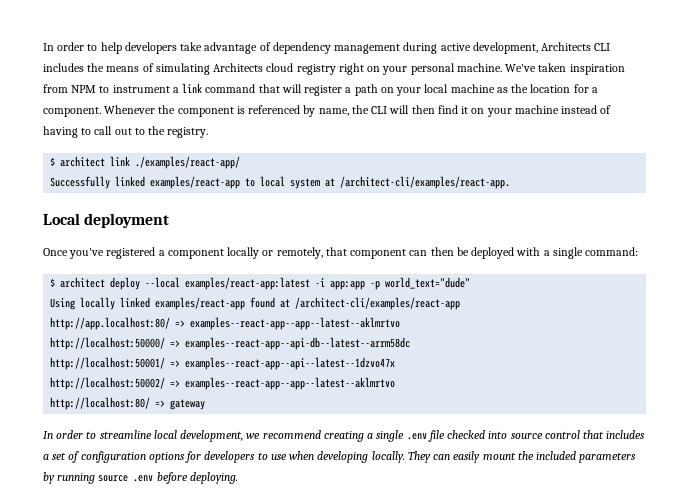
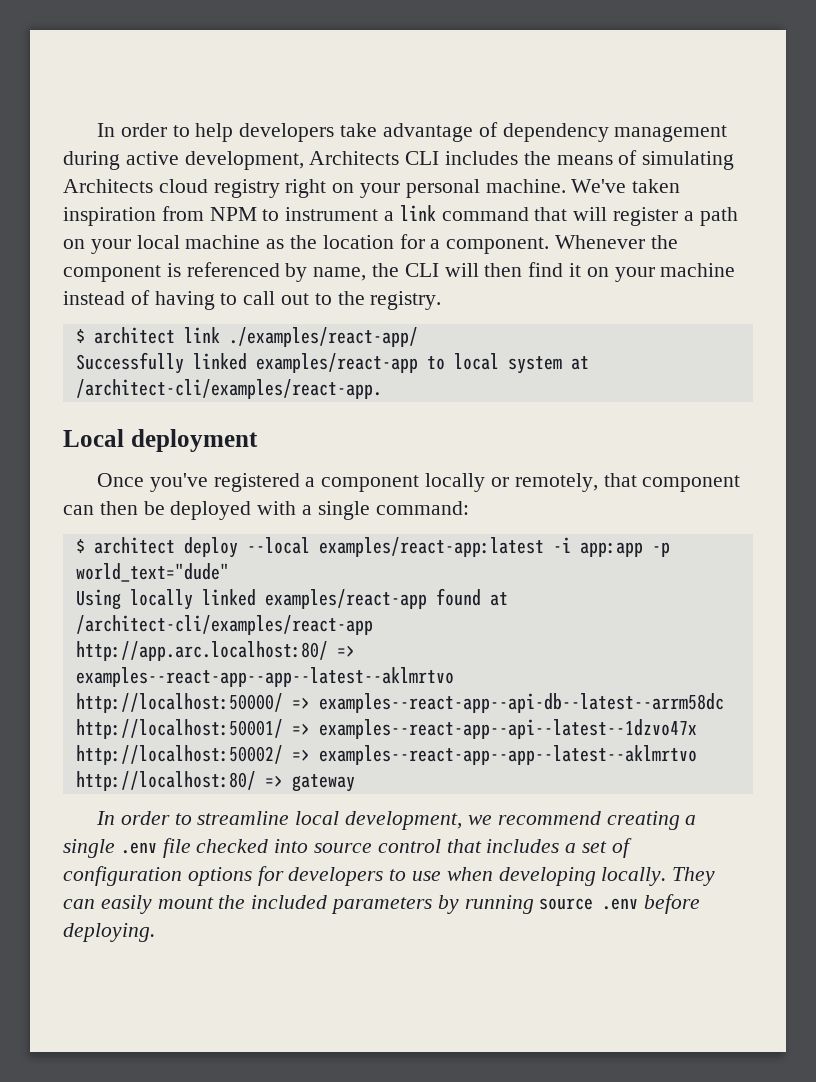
[50,317,171,330] http://app.localhost:80/ -> [75,641,328,661] http://app.arc.localhost:80/

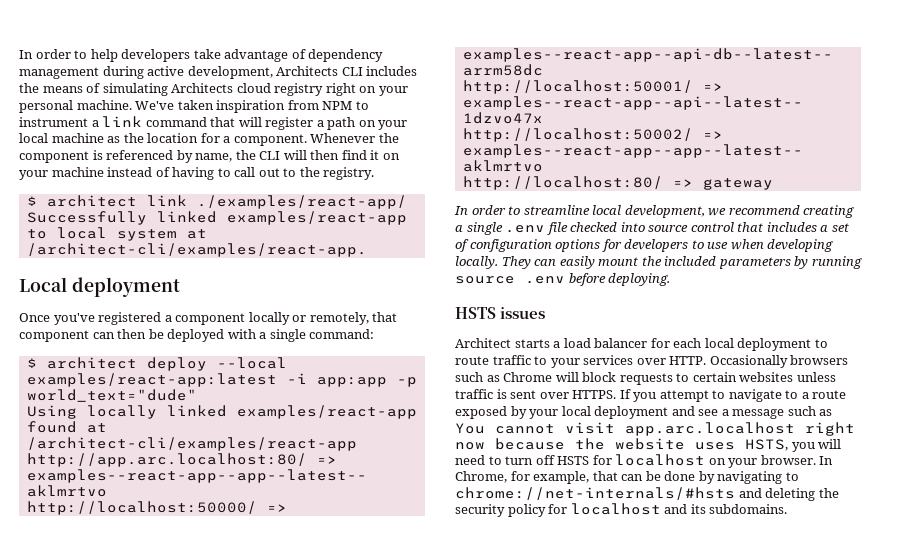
(155, 932) none -> [455,307,546,319] [455,338,828,351] [455,355,849,368] [455,372,836,385] [455,389,847,402] [455,406,833,419] [455,422,855,436] [455,438,842,452] [455,454,834,468] [455,471,799,484] [455,487,839,501] [455,503,788,517] // HSTS issues // Architect starts a load balancer for each local deployment to route traffic to your services over HTTP. Occasionally browsers such as Chrome will block requests to certain websites unless traffic is sent over HTTPS. If you attempt to navigate to a route exposed by your local deployment and see a message such as You cannot visit app.arc.localhost right now because the website uses HSTS, you will need to turn off HSTS for localhost on your browser. In Chrome, for example, that can be done by navigating to chrome://net-internals/#hsts and deleting the security policy for localhost and its subdomains.

